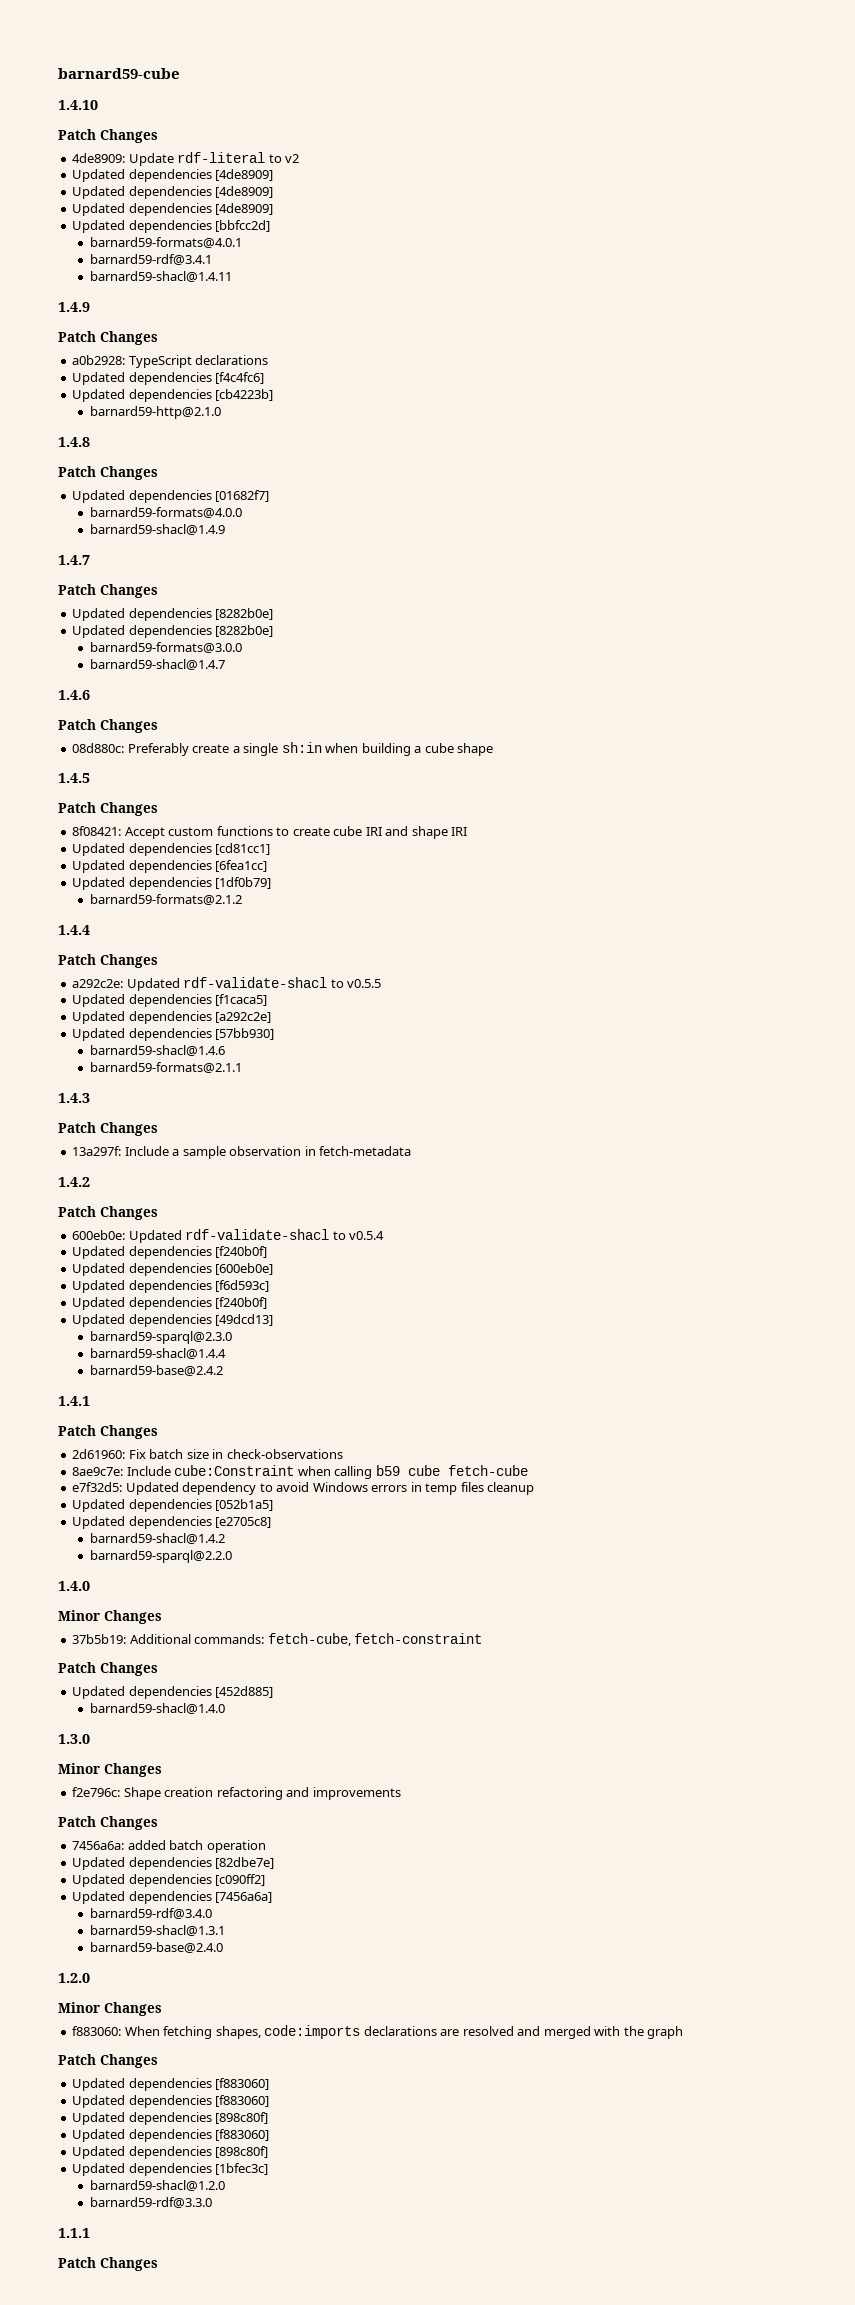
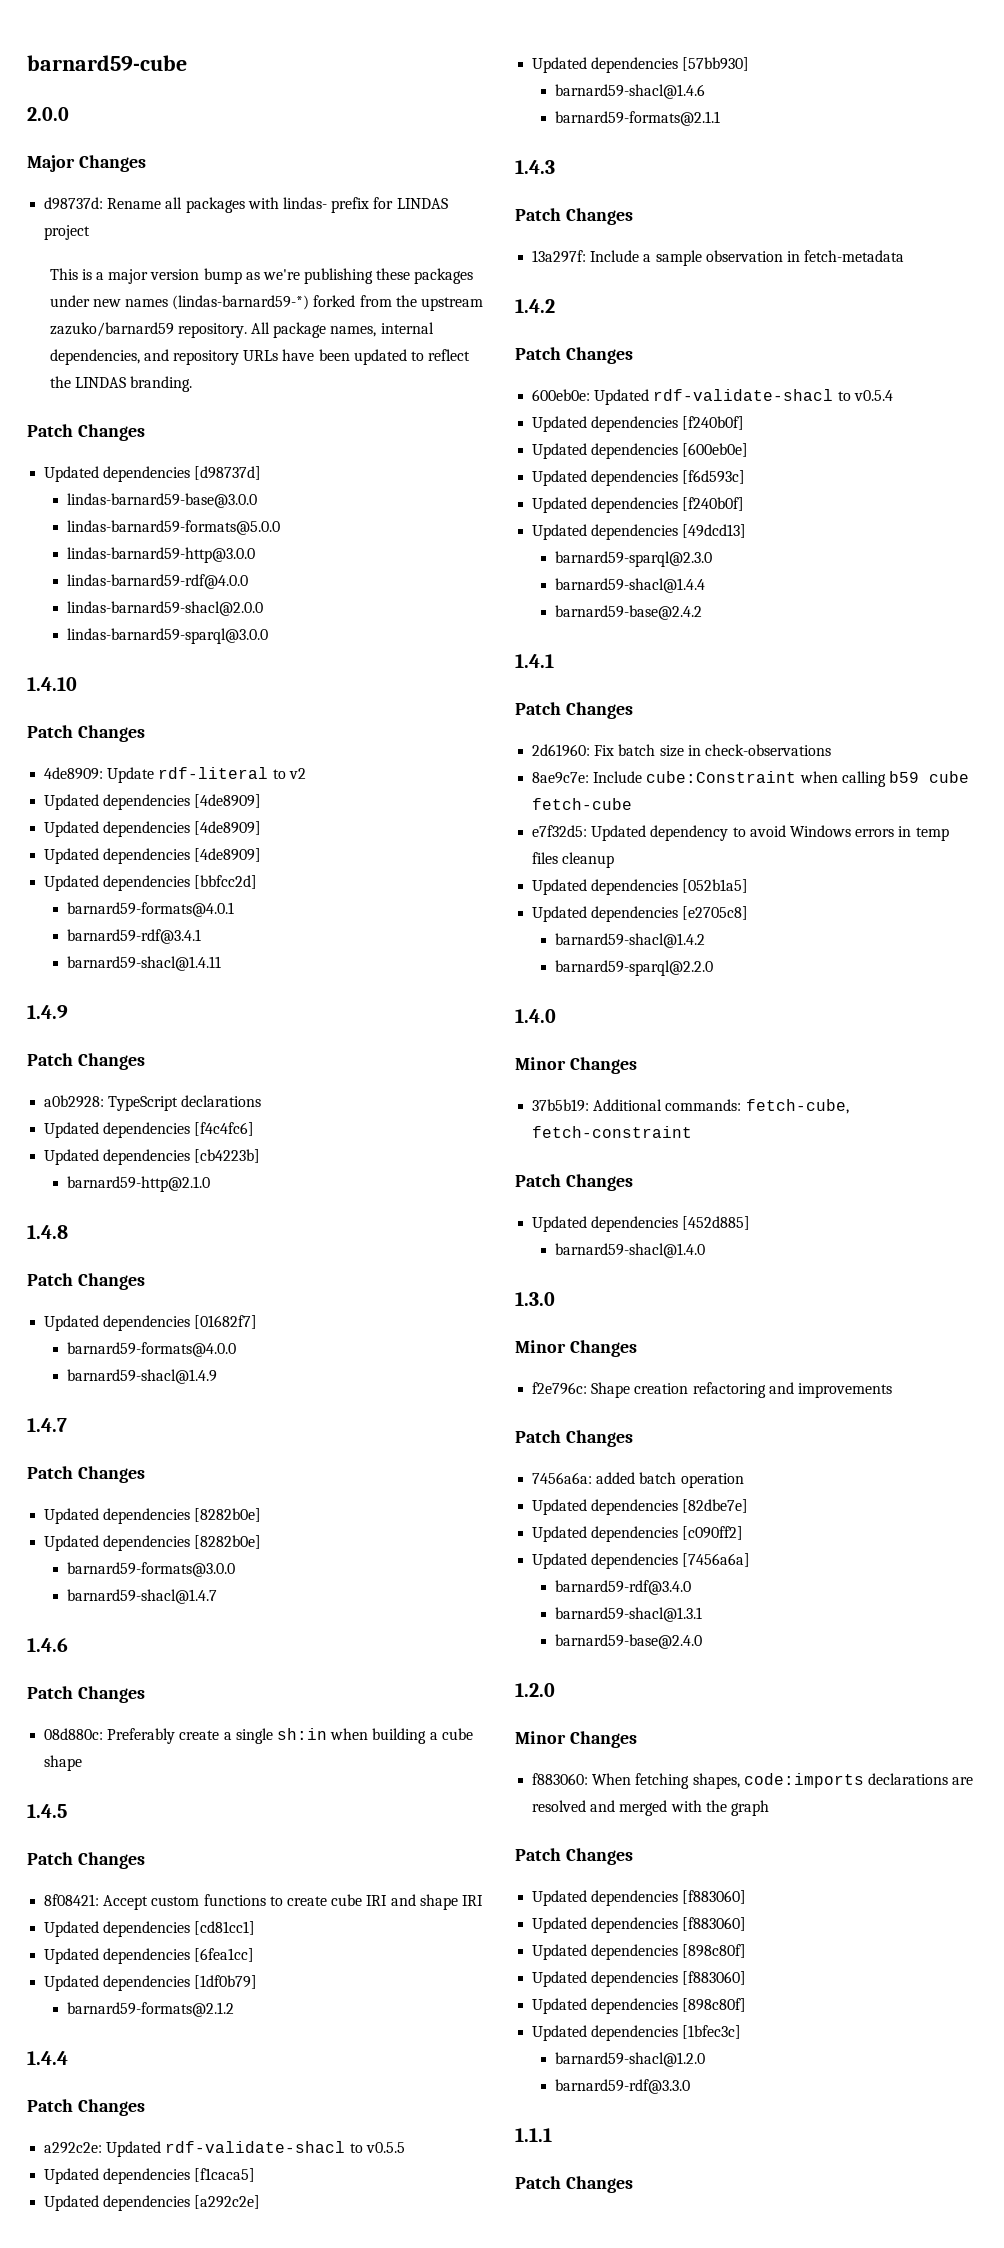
(180, 73) none -> [27,107,69,121] [27,155,146,172] [44,197,448,213] [44,225,91,240] [49,268,474,284] [49,295,483,311] [49,322,434,338] [49,349,471,365] [49,376,193,392] [27,424,145,441] [44,466,262,482] [66,493,257,508] [66,520,280,535] [66,547,255,563] [66,574,248,589] [66,601,263,616] [66,628,268,644] // 2.0.0 // Major Changes // d98737d: Rename all packages with lindas- prefix for LINDAS project // This is a major version bump as we're publishing these packages under new names (lindas-barnard59-*) forked from the upstream zazuko/barnard59 repository. All package names, internal dependencies, and repository URLs have been updated to reflect the LINDAS branding. // Patch Changes // Updated dependencies [d98737d] // lindas-barnard59-base@3.0.0 // lindas-barnard59-formats@5.0.0 // lindas-barnard59-http@3.0.0 // lindas-barnard59-rdf@4.0.0 // lindas-barnard59-shacl@2.0.0 // lindas-barnard59-sparql@3.0.0

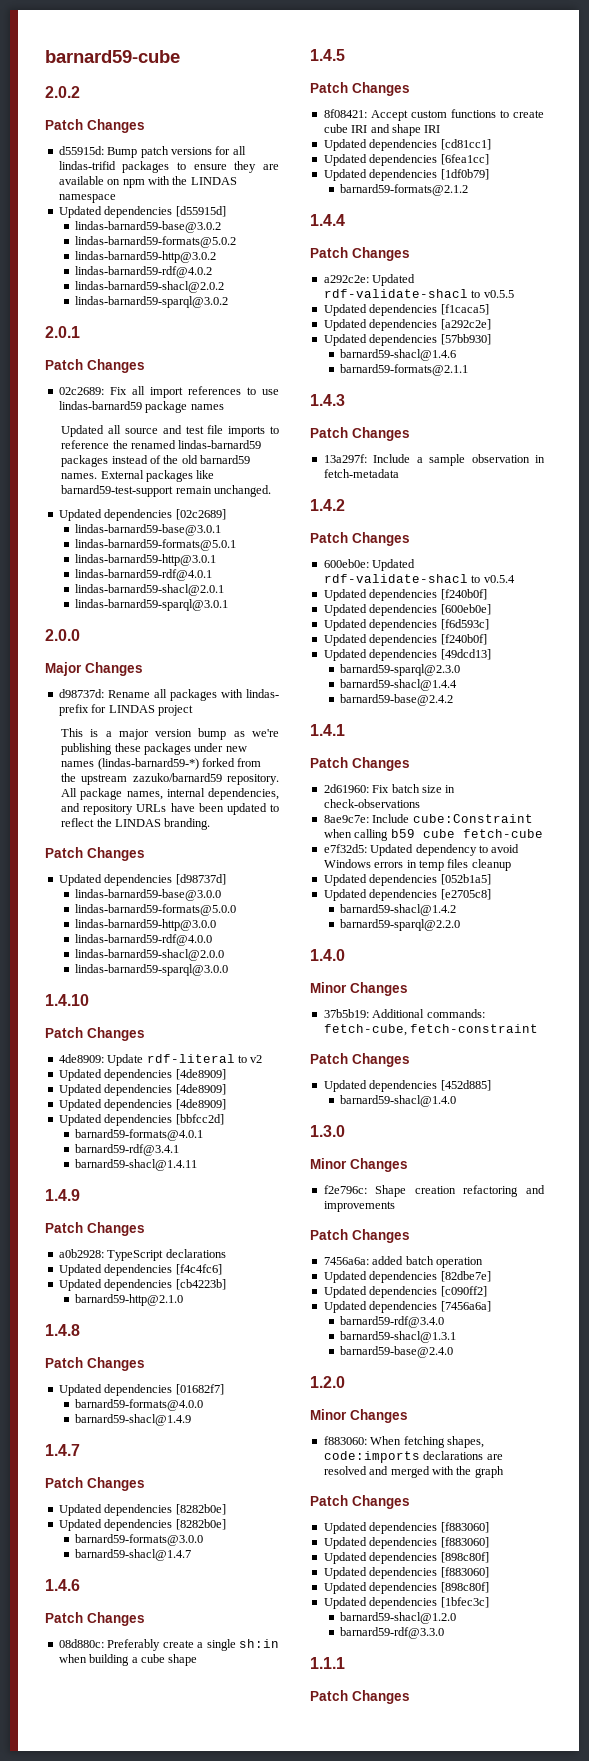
(187, 63) none -> [45,86,80,98] [45,119,145,133] [58,146,246,158] [58,161,279,173] [58,176,237,188] [58,194,116,203] [58,206,226,218] [74,221,221,233] [74,236,236,248] [74,251,216,263] [74,266,212,278] [74,281,224,293] [74,296,228,308] [45,326,80,338] [45,359,145,373] [58,386,279,398] [58,401,224,413] [61,425,279,437] [61,440,262,449] [61,455,251,467] [61,470,215,482] [61,485,271,497] [58,509,226,521] [74,524,221,536] [74,539,236,551] [74,554,216,566] [74,569,212,581] [74,584,224,596] [74,599,228,611] // 2.0.2 // Patch Changes // d55915d: Bump patch versions for all lindas-trifid packages to ensure they are available on npm with the LINDAS namespace // Updated dependencies [d55915d] // lindas-barnard59-base@3.0.2 // lindas-barnard59-formats@5.0.2 // lindas-barnard59-http@3.0.2 // lindas-barnard59-rdf@4.0.2 // lindas-barnard59-shacl@2.0.2 // lindas-barnard59-sparql@3.0.2 // 2.0.1 // Patch Changes // 02c2689: Fix all import references to use lindas-barnard59 package names // Updated all source and test file imports to reference the renamed lindas-barnard59 packages instead of the old barnard59 names. External packages like barnard59-test-support remain unchanged. // Updated dependencies [02c2689] // lindas-barnard59-base@3.0.1 // lindas-barnard59-formats@5.0.1 // lindas-barnard59-http@3.0.1 // lindas-barnard59-rdf@4.0.1 // lindas-barnard59-shacl@2.0.1 // lindas-barnard59-sparql@3.0.1

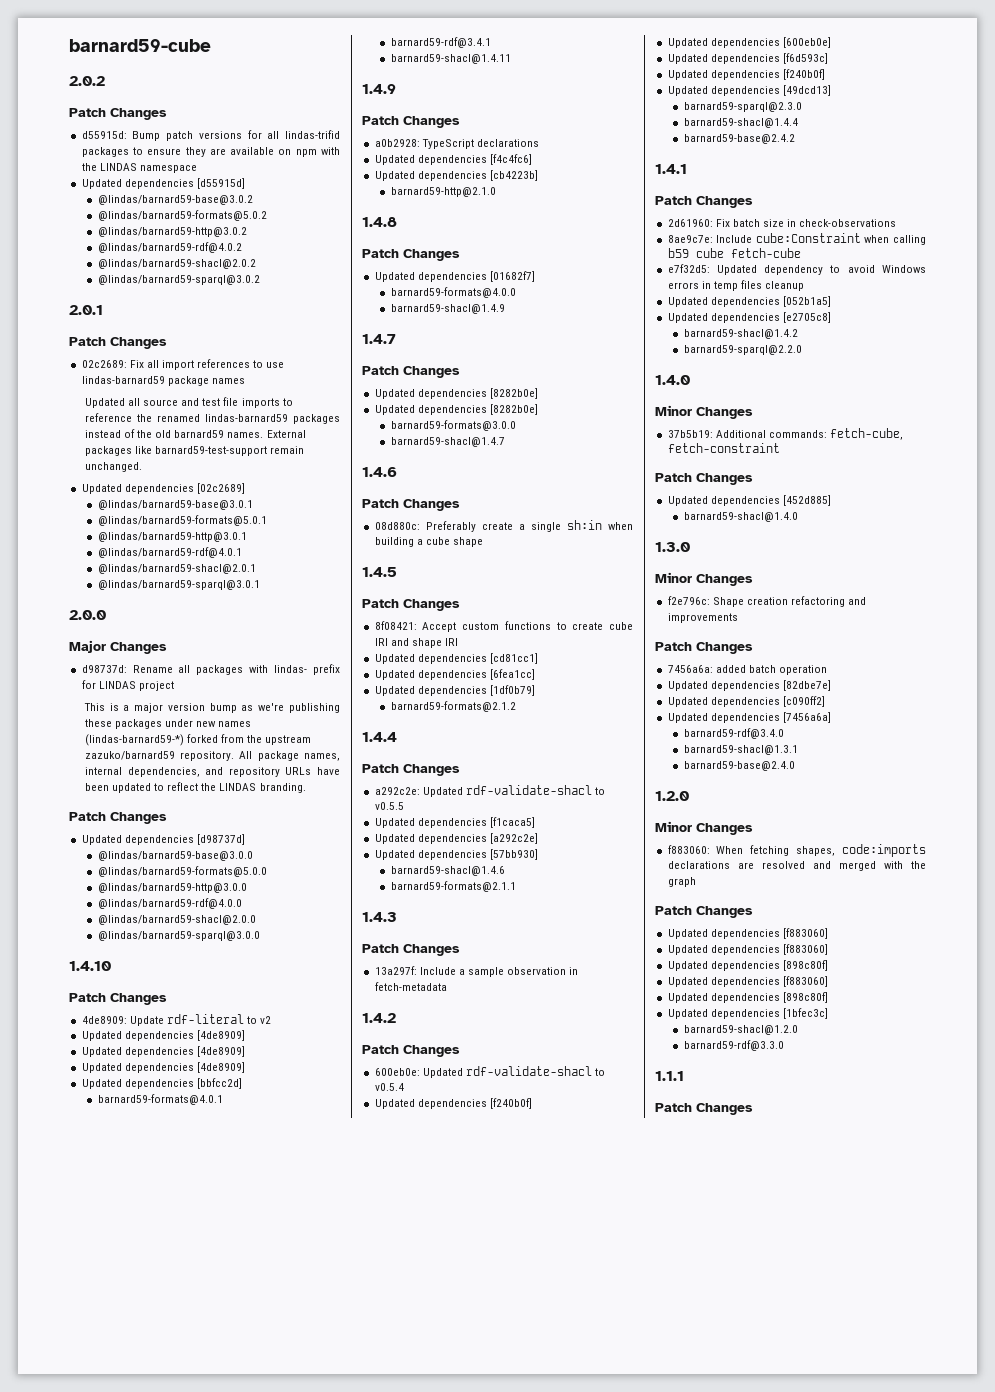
[74,221,221,233] [74,236,236,248] [74,251,216,263] [74,266,212,278] [74,281,224,293] [74,296,228,308] lindas-barnard59-base@3.0.2 // lindas-barnard59-formats@5.0.2 // lindas-barnard59-http@3.0.2 // lindas-barnard59-rdf@4.0.2 // lindas-barnard59-shacl@2.0.2 // lindas-barnard59-sparql@3.0.2 -> [97,195,253,205] [97,210,267,221] [97,227,247,237] [97,242,242,253] [97,259,256,269] [97,275,260,285] @lindas/barnard59-base@3.0.2 // @lindas/barnard59-formats@5.0.2 // @lindas/barnard59-http@3.0.2 // @lindas/barnard59-rdf@4.0.2 // @lindas/barnard59-shacl@2.0.2 // @lindas/barnard59-sparql@3.0.2
[74,524,221,536] [74,539,236,551] [74,554,216,566] [74,569,212,581] [74,584,224,596] [74,599,228,611] lindas-barnard59-base@3.0.1 // lindas-barnard59-formats@5.0.1 // lindas-barnard59-http@3.0.1 // lindas-barnard59-rdf@4.0.1 // lindas-barnard59-shacl@2.0.1 // lindas-barnard59-sparql@3.0.1 -> [97,500,253,510] [97,515,267,526] [97,532,247,542] [97,547,242,558] [97,564,256,574] [97,580,260,590] @lindas/barnard59-base@3.0.1 // @lindas/barnard59-formats@5.0.1 // @lindas/barnard59-http@3.0.1 // @lindas/barnard59-rdf@4.0.1 // @lindas/barnard59-shacl@2.0.1 // @lindas/barnard59-sparql@3.0.1
[74,889,221,901] [74,904,236,916] [74,919,216,931] [74,934,212,946] [74,949,224,961] [74,964,228,976] lindas-barnard59-base@3.0.0 // lindas-barnard59-formats@5.0.0 // lindas-barnard59-http@3.0.0 // lindas-barnard59-rdf@4.0.0 // lindas-barnard59-shacl@2.0.0 // lindas-barnard59-sparql@3.0.0 -> [97,851,253,861] [97,866,267,877] [97,883,247,893] [97,898,242,909] [97,915,256,925] [97,931,260,941] @lindas/barnard59-base@3.0.0 // @lindas/barnard59-formats@5.0.0 // @lindas/barnard59-http@3.0.0 // @lindas/barnard59-rdf@4.0.0 // @lindas/barnard59-shacl@2.0.0 // @lindas/barnard59-sparql@3.0.0

